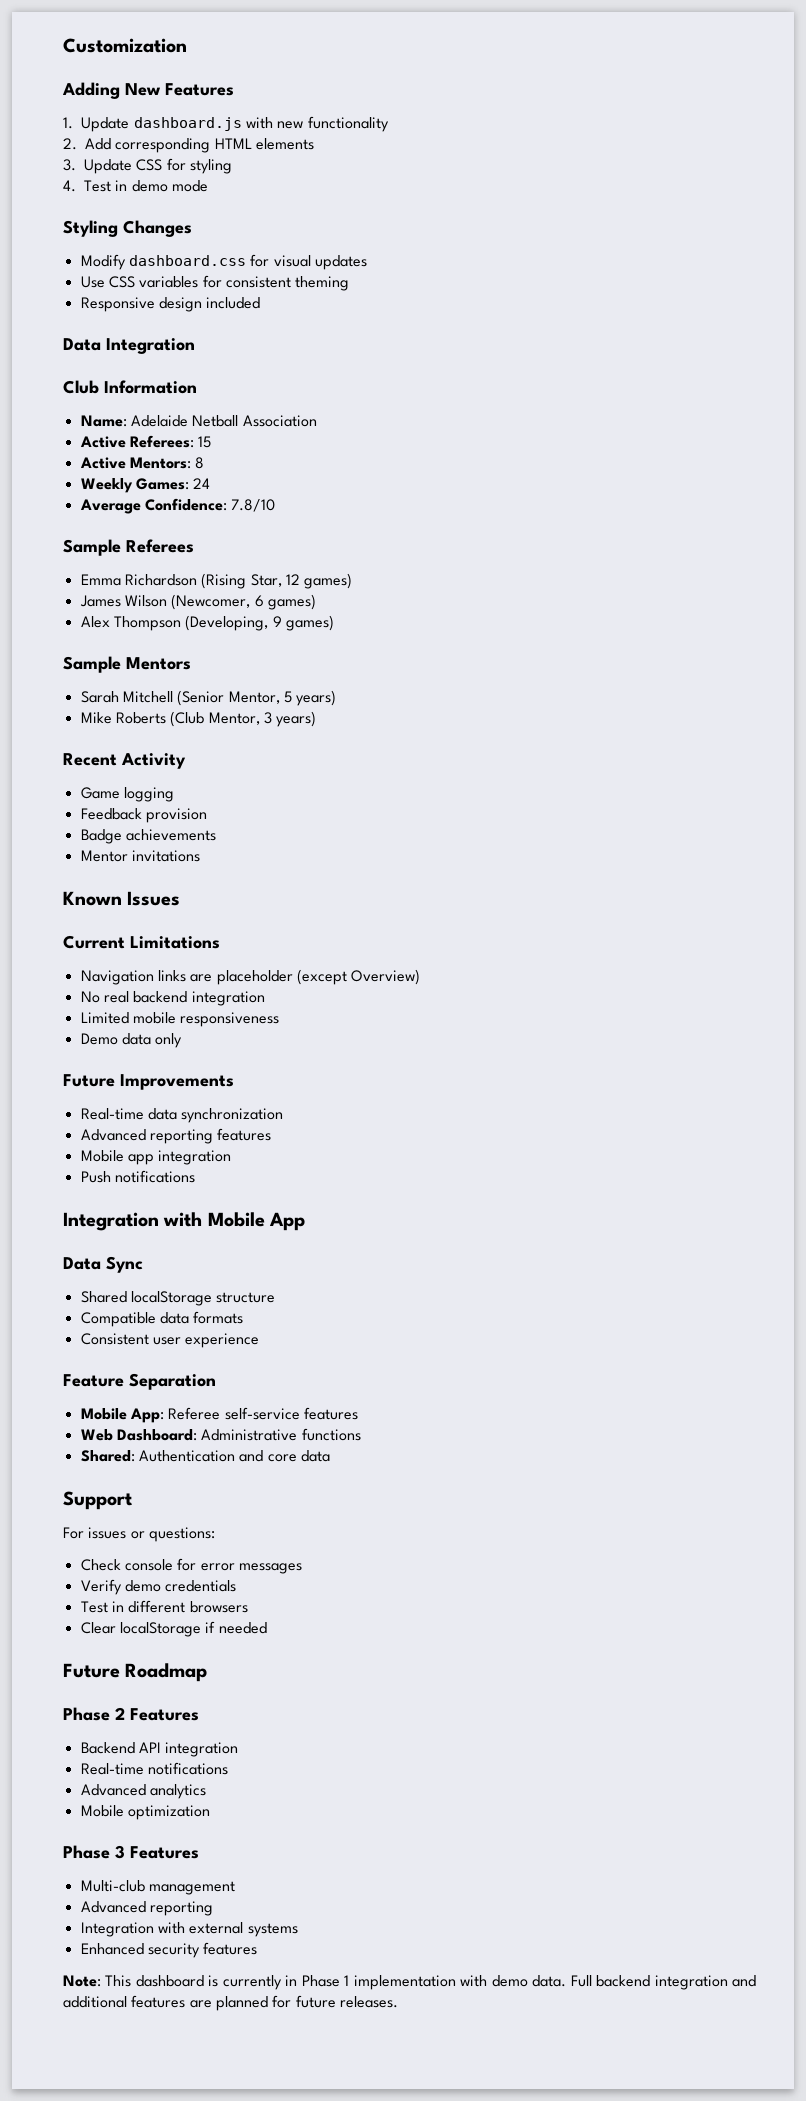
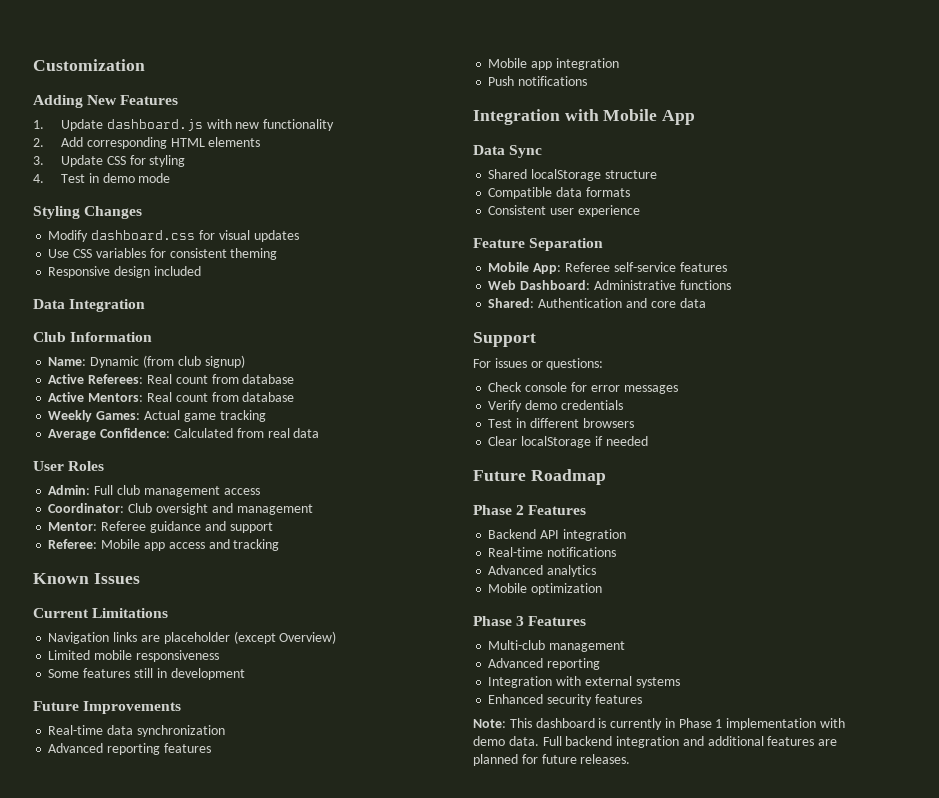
[130,415,317,427] [79,435,212,448] [79,457,205,469] Adelaide Netball Association // Active Referees: 15 // Active Mentors: 8 -> [90,355,245,368] [48,374,295,384] [48,392,295,402] Dynamic (from club signup) // Active Referees: Real count from database // Active Mentors: Real count from database
[193,478,211,489] 24 -> [143,410,266,422] Actual game tracking
[231,499,276,512] [63,539,194,556] [80,573,353,589] [79,594,316,610] [80,615,334,631] [63,656,191,673] [80,690,337,706] [80,711,317,727] [63,753,186,769] [80,787,174,802] [80,808,207,823] [80,829,216,844] [80,850,200,862] 7.8/10 // Sample Referees // Emma Richardson (Rising Star, 12 games) // James Wilson (Newcomer, 6 games) // Alex Thompson (Developing, 9 games) // Sample Mentors // Sarah Mitchell (Senior Mentor, 5 years) // Mike Roberts (Club Mentor, 3 years) // Recent Activity // Game logging // Feedback provision // Badge achievements // Mentor invitations -> [173,428,320,438] [33,461,105,471] [48,485,260,497] [48,503,313,515] [48,521,273,533] [48,539,280,551] Calculated from real data // User Roles // Admin: Full club management access // Coordinator: Club oversight and management // Mentor: Referee guidance and support // Referee: Mobile app access and tracking
[80,991,265,1006] // No real backend integration -> (337, 637) none
[80,1033,183,1048] Demo data only -> [48,668,245,680] Some features still in development

